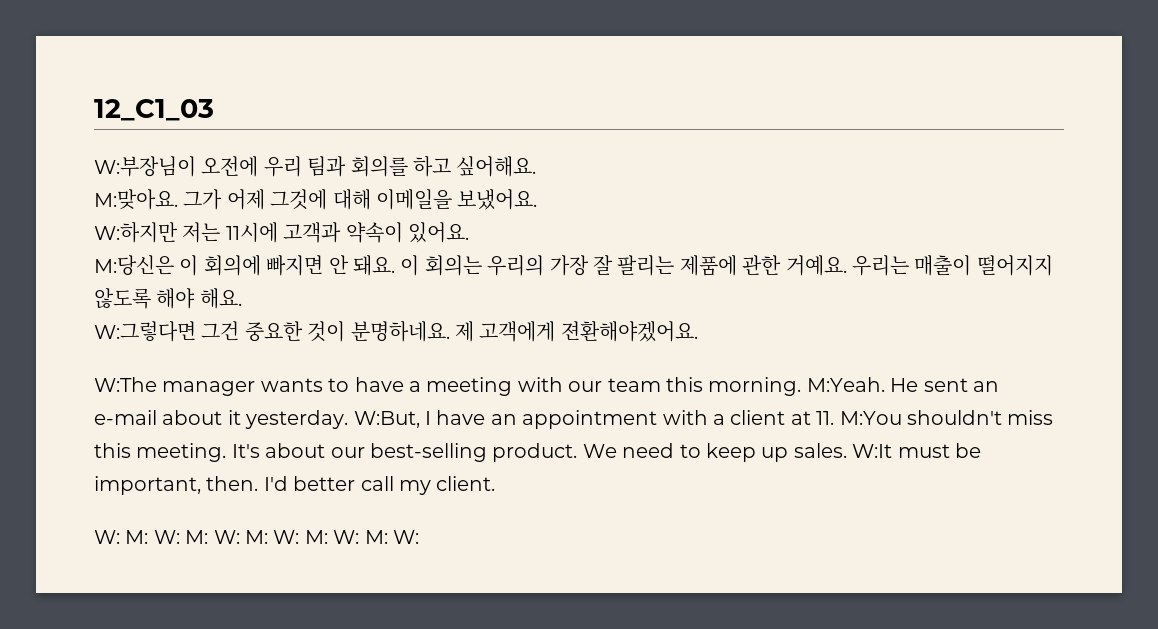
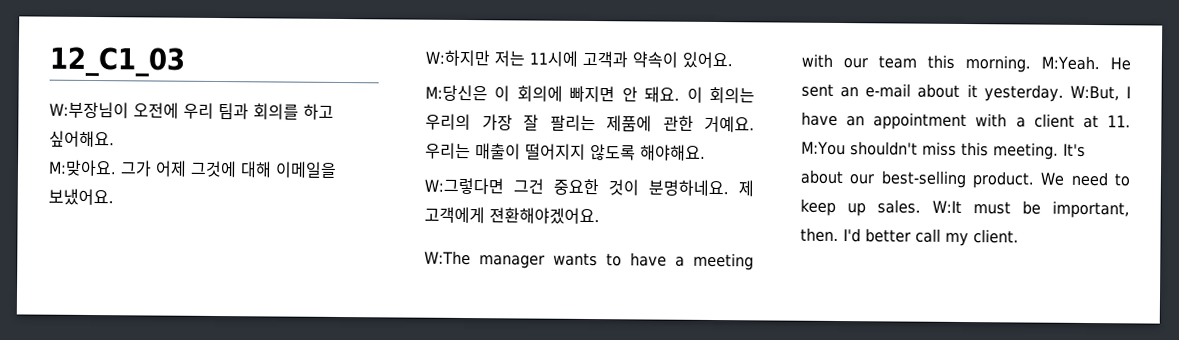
[156,288,242,309] 해야 해요. -> [640,144,706,161] 해야해요.
[94,530,419,544] // W: M: W: M: W: M: W: M: W: M: W: -> (1019, 236) none

